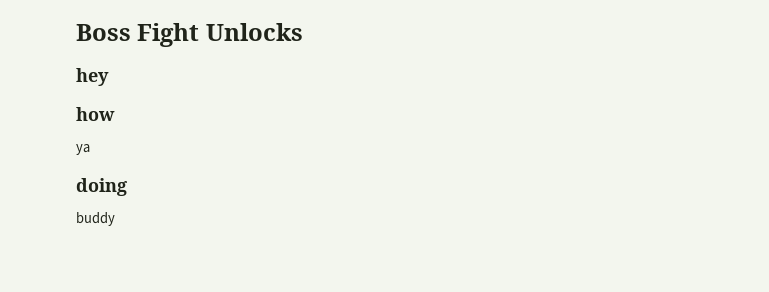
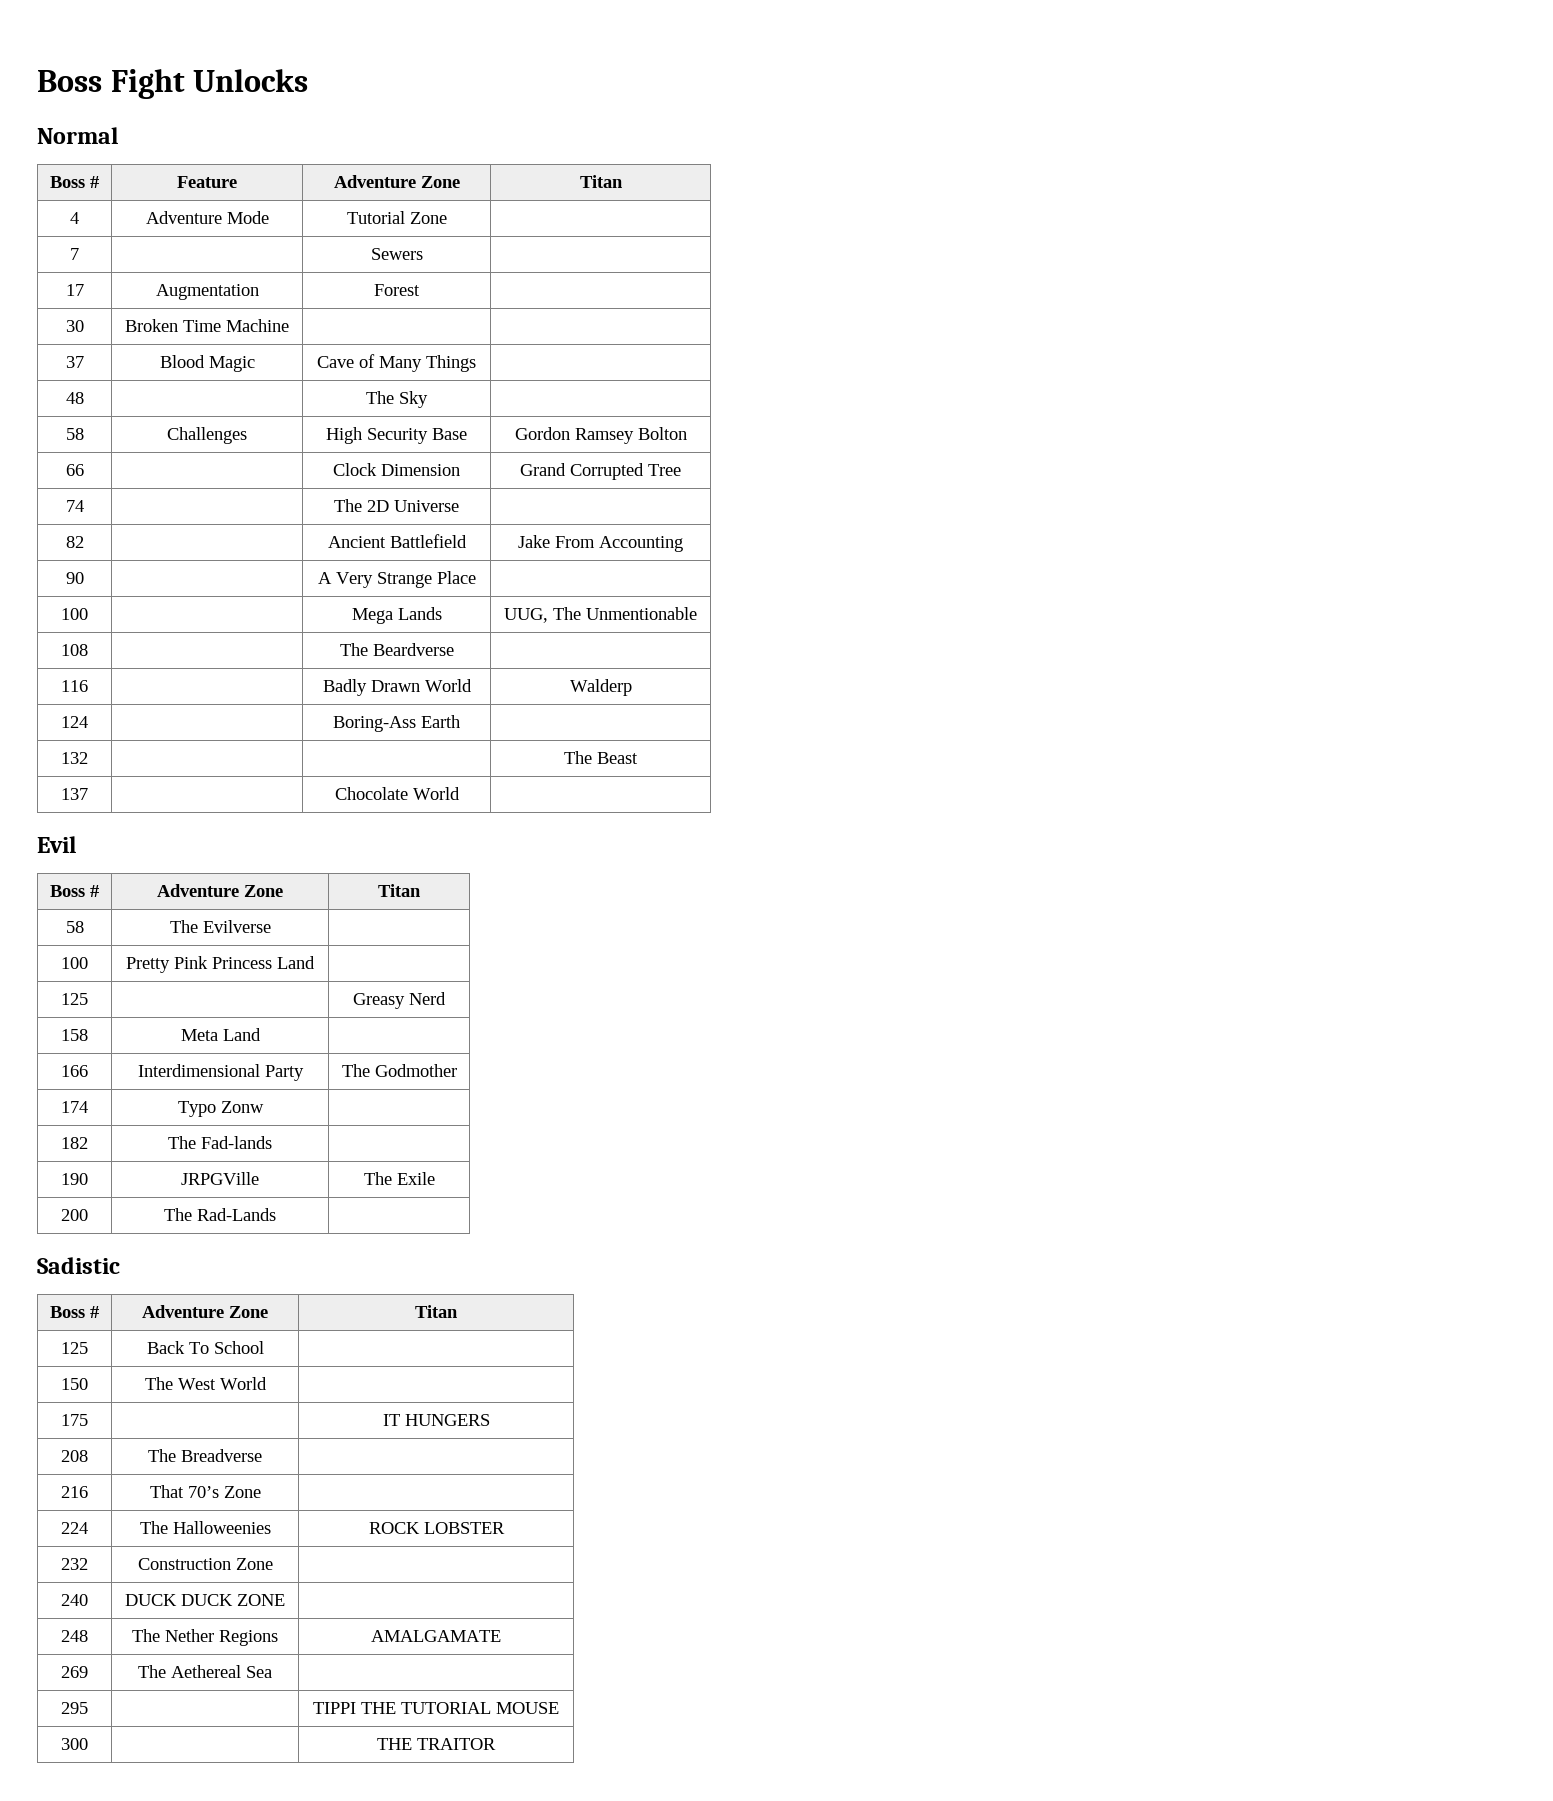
[76,68,109,86] [76,107,115,121] [76,144,90,155] [76,178,127,196] [76,212,115,226] hey // how // ya // doing // buddy -> [37,127,118,144] [50,176,99,188] [177,176,237,188] [333,175,460,188] [579,175,623,188] [70,212,79,224] [145,211,269,224] [346,211,447,224] [70,248,79,260] [370,248,423,260] [65,284,84,296] [155,284,259,300] [374,284,420,296] [65,320,84,332] [125,319,289,332] [65,356,84,368] [159,355,255,372] [317,354,476,372] [65,392,84,404] [366,391,428,408] [65,428,84,440] [167,427,247,444] [326,427,467,444] [514,427,687,444] [65,464,84,476] [333,463,460,476] [520,463,681,480] [65,500,84,512] [334,499,459,512] [65,536,84,548] [327,534,467,548] [518,535,683,552] [65,572,84,584] [317,571,476,588] [61,608,88,620] [351,607,442,624] [504,607,697,623] [61,644,88,656] [339,643,454,656] [61,680,88,692] [322,679,472,696] [569,679,632,696] [61,716,88,728] [333,715,460,732] [61,752,88,764] [564,751,638,764] [61,788,88,800] [334,787,460,800] [37,836,76,853] [50,885,99,897] [157,884,283,897] [378,884,421,897] [65,921,84,933] [169,920,271,933] [61,957,88,969] [126,956,315,973] [61,993,88,1005] [353,992,446,1009] [61,1029,88,1041] [180,1028,261,1041] [61,1065,88,1077] [137,1064,304,1081] [341,1064,457,1077] [61,1101,88,1113] [177,1101,264,1117] [61,1137,88,1149] [168,1136,272,1149] [61,1173,88,1185] [181,1172,259,1185] [363,1172,435,1185] [61,1209,88,1221] [164,1208,276,1221] [37,1257,120,1274] [50,1306,99,1318] [142,1305,268,1318] [415,1305,458,1318] [61,1342,88,1354] [146,1341,264,1354] [61,1378,88,1390] [144,1377,267,1390] [61,1414,88,1426] [382,1414,490,1426] [61,1450,88,1462] [148,1449,262,1462] [61,1486,88,1498] [149,1485,261,1498] [61,1522,88,1534] [139,1521,271,1534] [368,1522,505,1534] [61,1558,88,1570] [137,1558,273,1570] [61,1594,88,1606] [125,1594,285,1606] [61,1630,88,1642] [132,1629,278,1646] [371,1630,501,1642] [61,1666,88,1678] [138,1665,272,1678] [61,1702,88,1714] [313,1702,559,1714] [61,1738,88,1750] [377,1738,496,1750] Normal // Boss # | Feature | Adventure Zone | Titan // 4 | Adventure Mode | Tutorial Zone | // 7 | | Sewers | // 17 | Augmentation | Forest | // 30 | Broken Time Machine | | // 37 | Blood Magic | Cave of Many Things | // 48 | | The Sky | // 58 | Challenges | High Security Base | Gordon Ramsey Bolton // 66 | | Clock Dimension | Grand Corrupted Tree // 74 | | The 2D Universe | // 82 | | Ancient Battlefield | Jake From Accounting // 90 | | A Very Strange Place | // 100 | | Mega Lands | UUG, The Unmentionable // 108 | | The Beardverse | // 116 | | Badly Drawn World | Walderp // 124 | | Boring-Ass Earth | // 132 | | | The Beast // 137 | | Chocolate World | // Evil // Boss # | Adventure Zone | Titan // 58 | The Evilverse | // 100 | Pretty Pink Princess Land | // 125 | | Greasy Nerd // 158 | Meta Land | // 166 | Interdimensional Party | The Godmother // 174 | Typo Zonw | // 182 | The Fad-lands | // 190 | JRPGVille | The Exile // 200 | The Rad-Lands | // Sadistic // Boss # | Adventure Zone | Titan // 125 | Back To School | // 150 | The West World | // 175 | | IT HUNGERS // 208 | The Breadverse | // 216 | That 70’s Zone | // 224 | The Halloweenies | ROCK LOBSTER // 232 | Construction Zone | // 240 | DUCK DUCK ZONE | // 248 | The Nether Regions | AMALGAMATE // 269 | The Aethereal Sea | // 295 | | TIPPI THE TUTORIAL MOUSE // 300 | | THE TRAITOR

